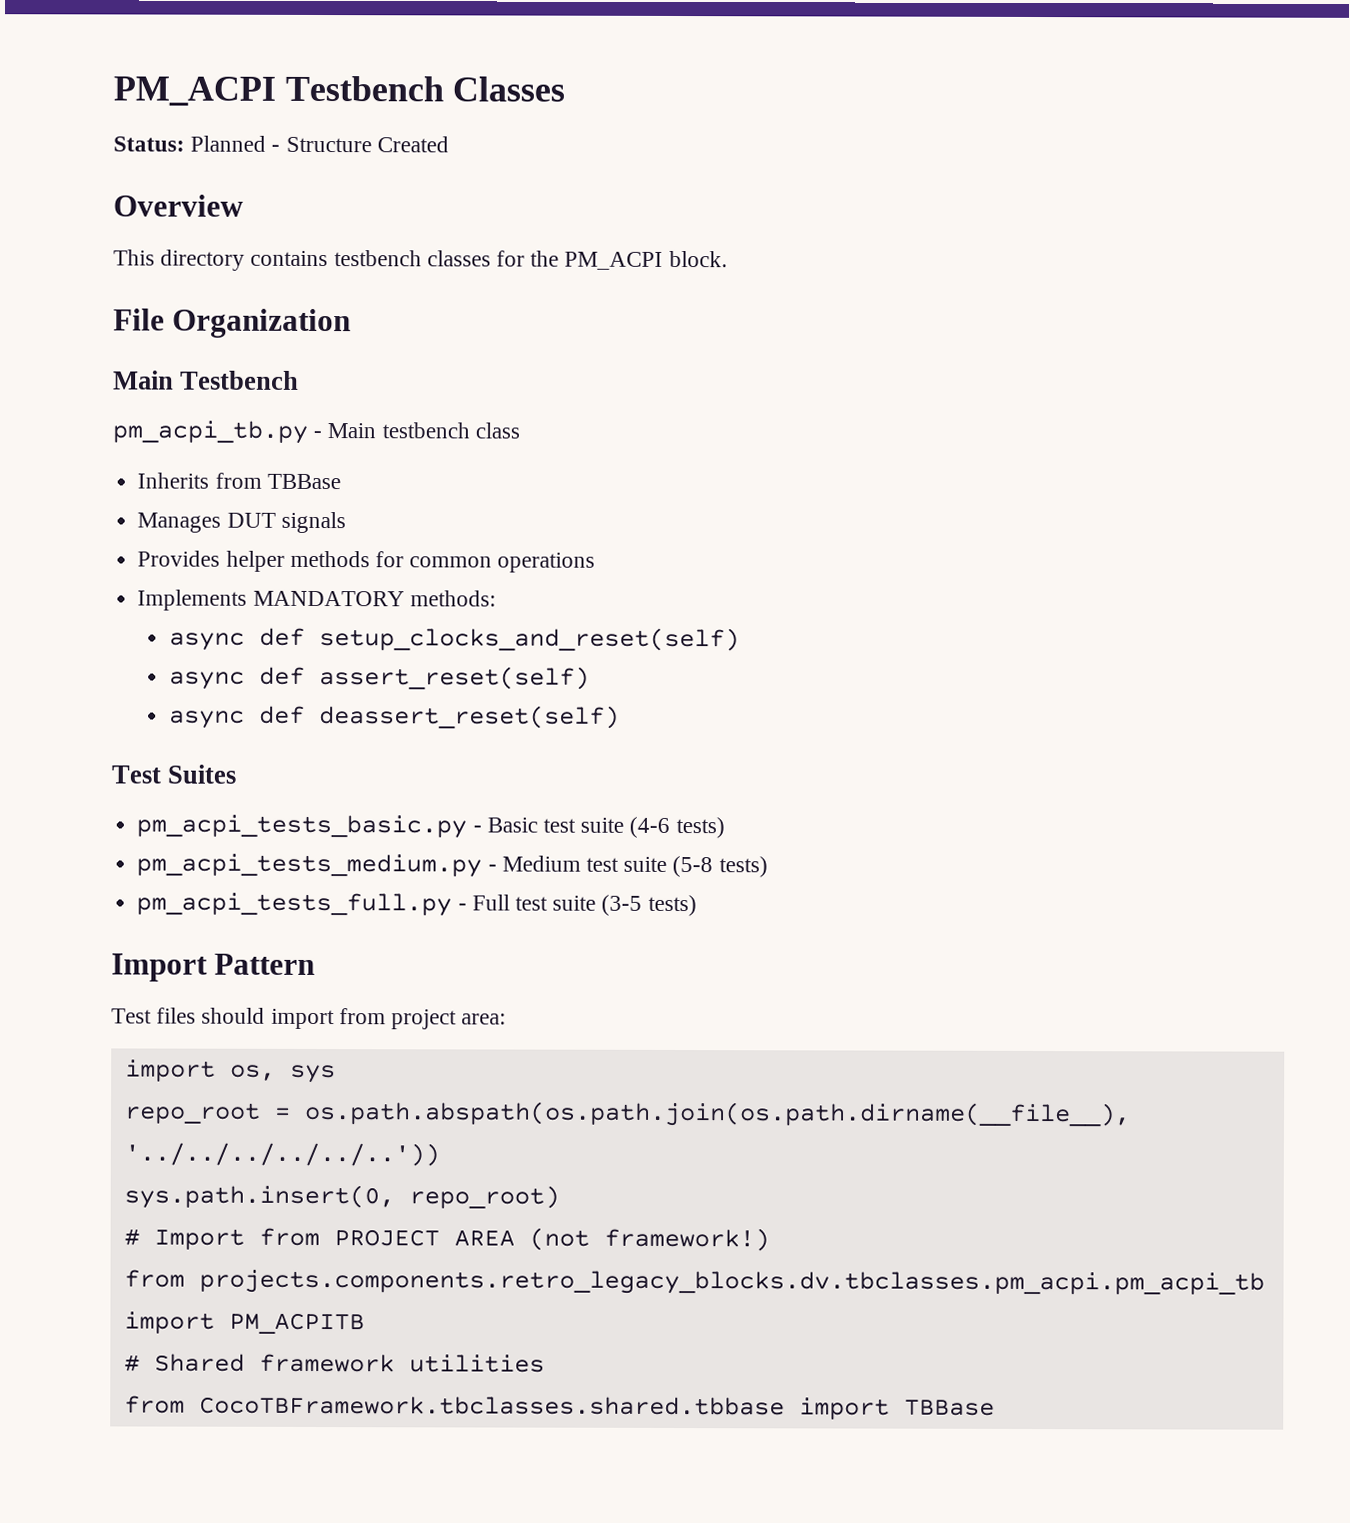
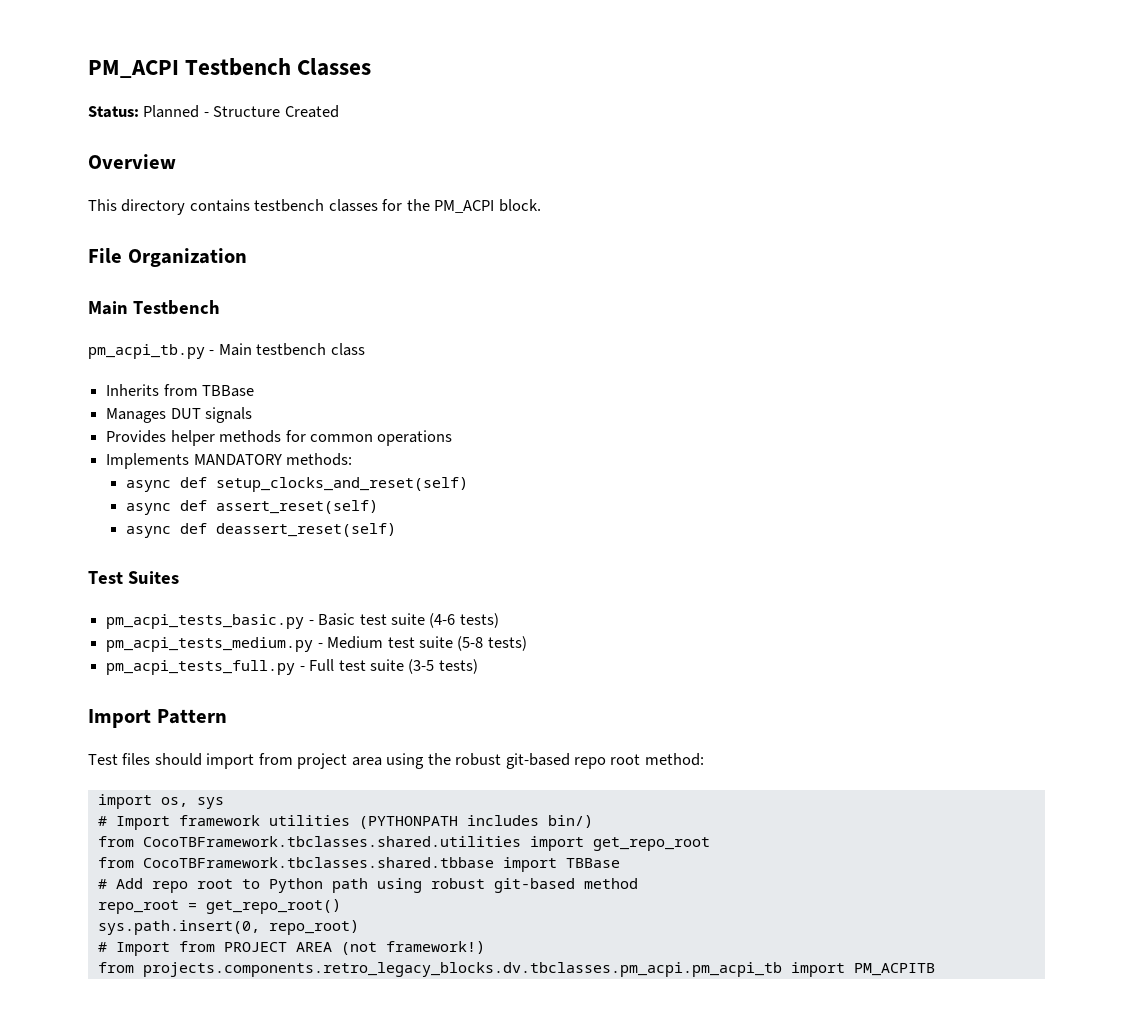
[461,1013,507,1025] [124,1059,336,1084] area: // import os, sys -> [351,753,704,769] [97,794,224,809] [97,815,593,830] [97,836,710,851] [97,857,620,872] [97,878,638,893] area using the robust git-based repo root method: // import os, sys // # Import framework utilities (PYTHONPATH includes bin/) // from CocoTBFramework.tbclasses.shared.utilities import get_repo_root // from CocoTBFramework.tbclasses.shared.tbbase import TBBase // # Add repo root to Python path using robust git-based method
[303,1100,1131,1128] [123,1142,440,1167] os.path.abspath(os.path.join(os.path.dirname(__file__), '../../../../../..')) -> [205,899,341,914] get_repo_root()
[123,1353,545,1373] [123,1395,995,1420] // # Shared framework utilities // from CocoTBFramework.tbclasses.shared.tbbase import TBBase -> (935, 969) none

